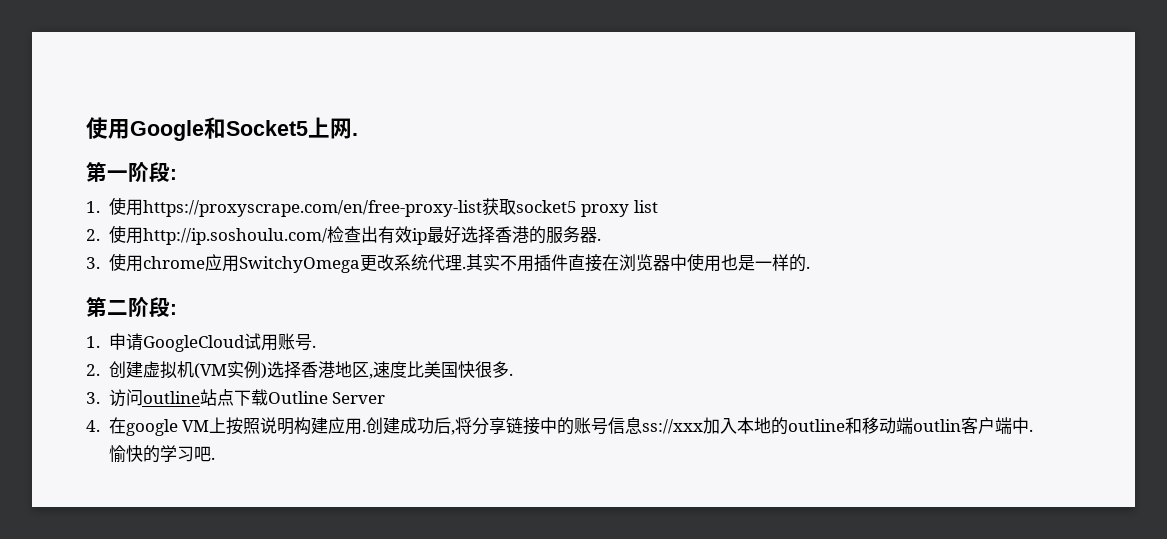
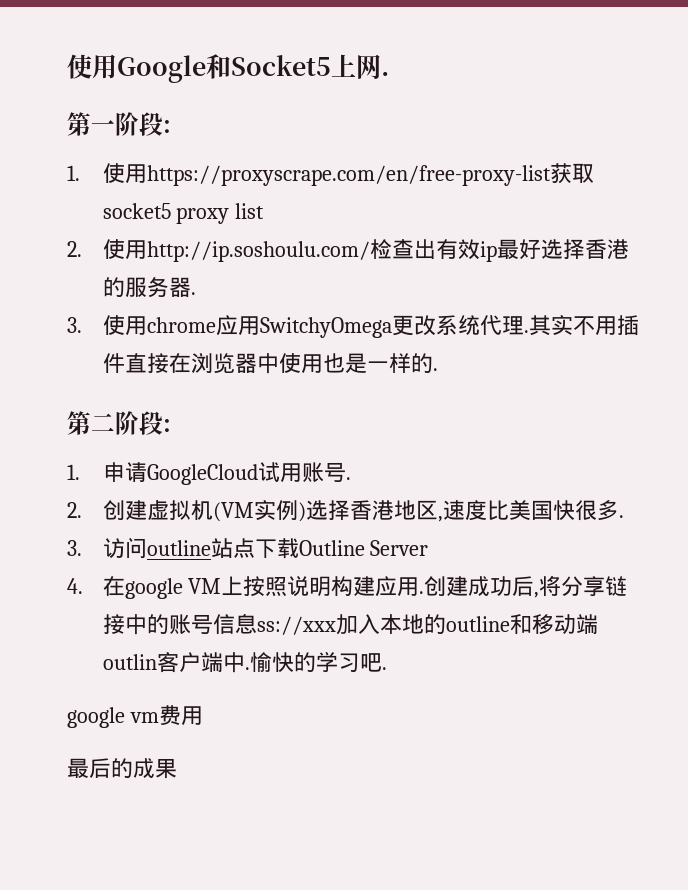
(215, 458) none -> [67,705,203,728] [67,758,177,779] // google vm费用 // 最后的成果

